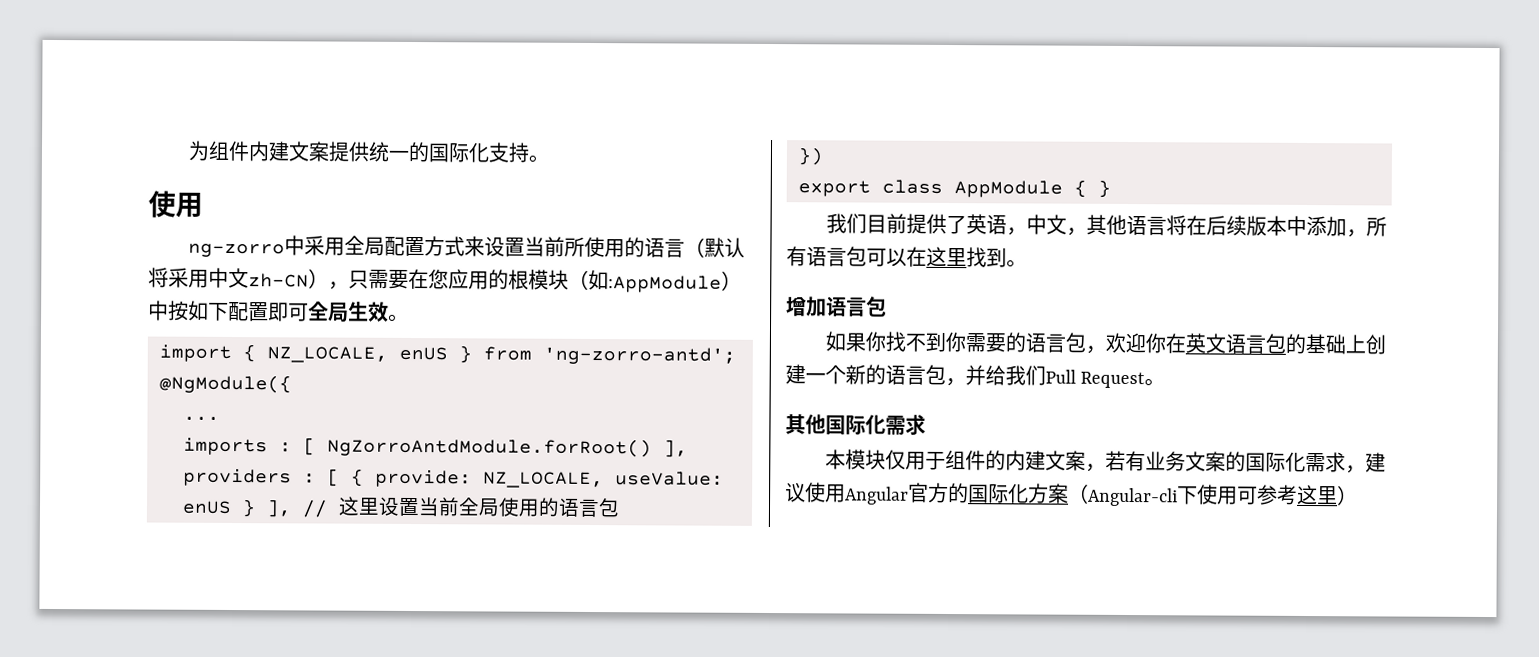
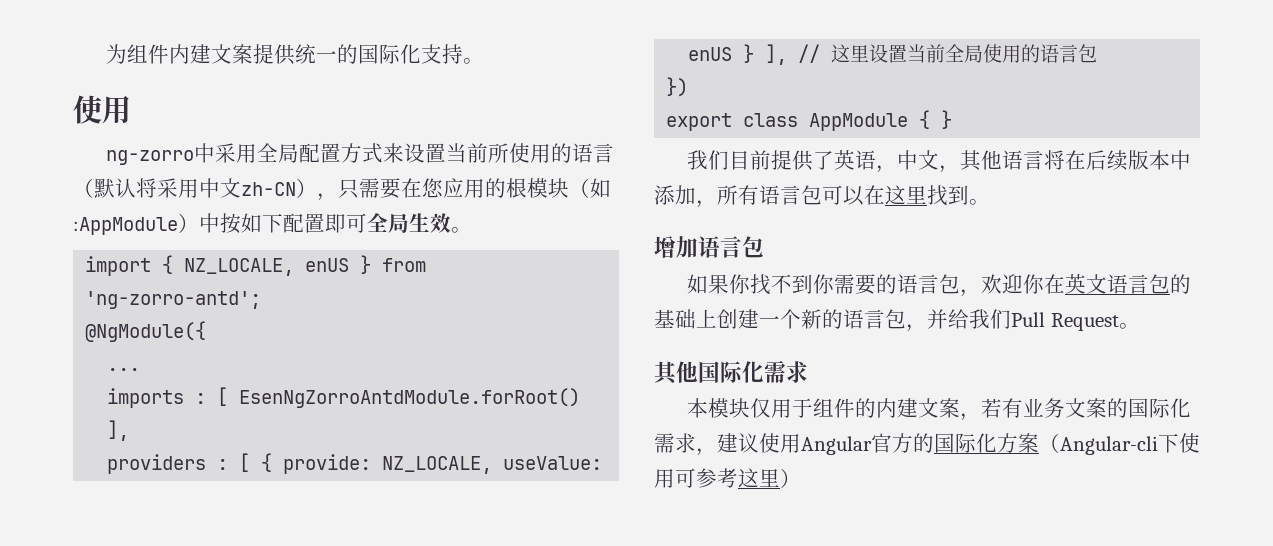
[327,437,652,458] NgZorroAntdModule.forRoot() -> [239,388,581,408] EsenNgZorroAntdModule.forRoot()

